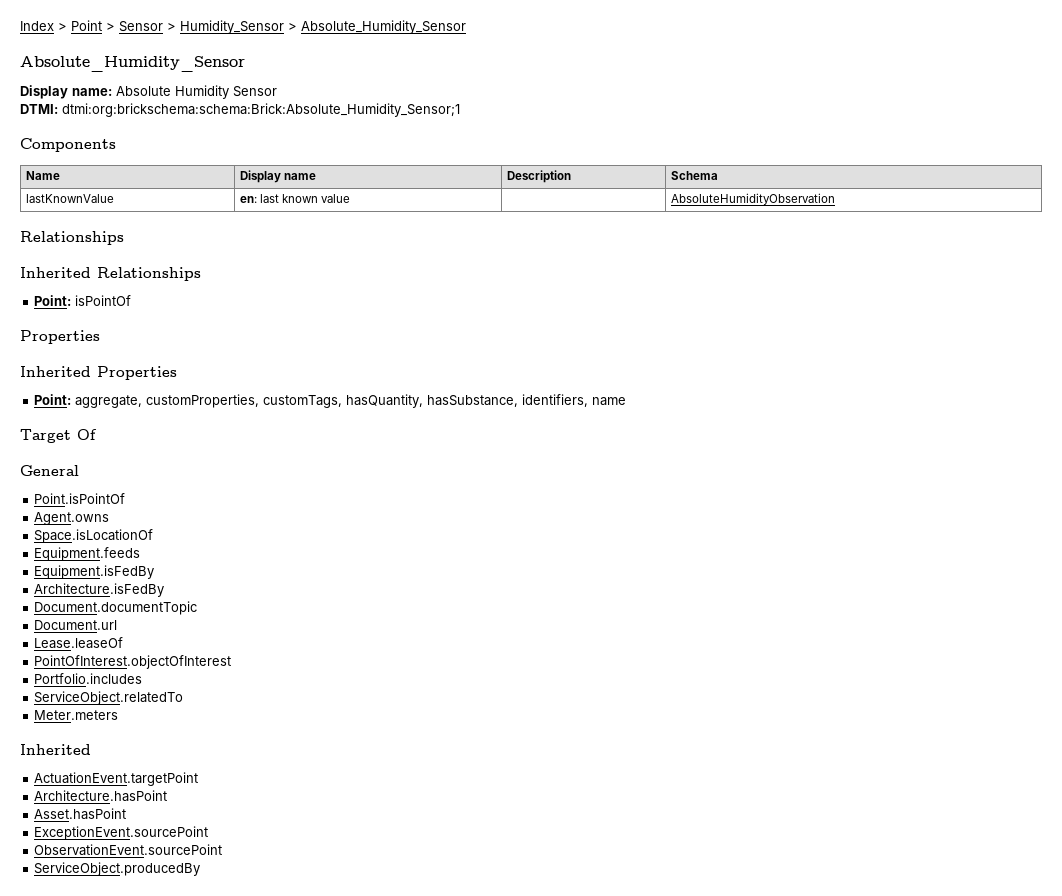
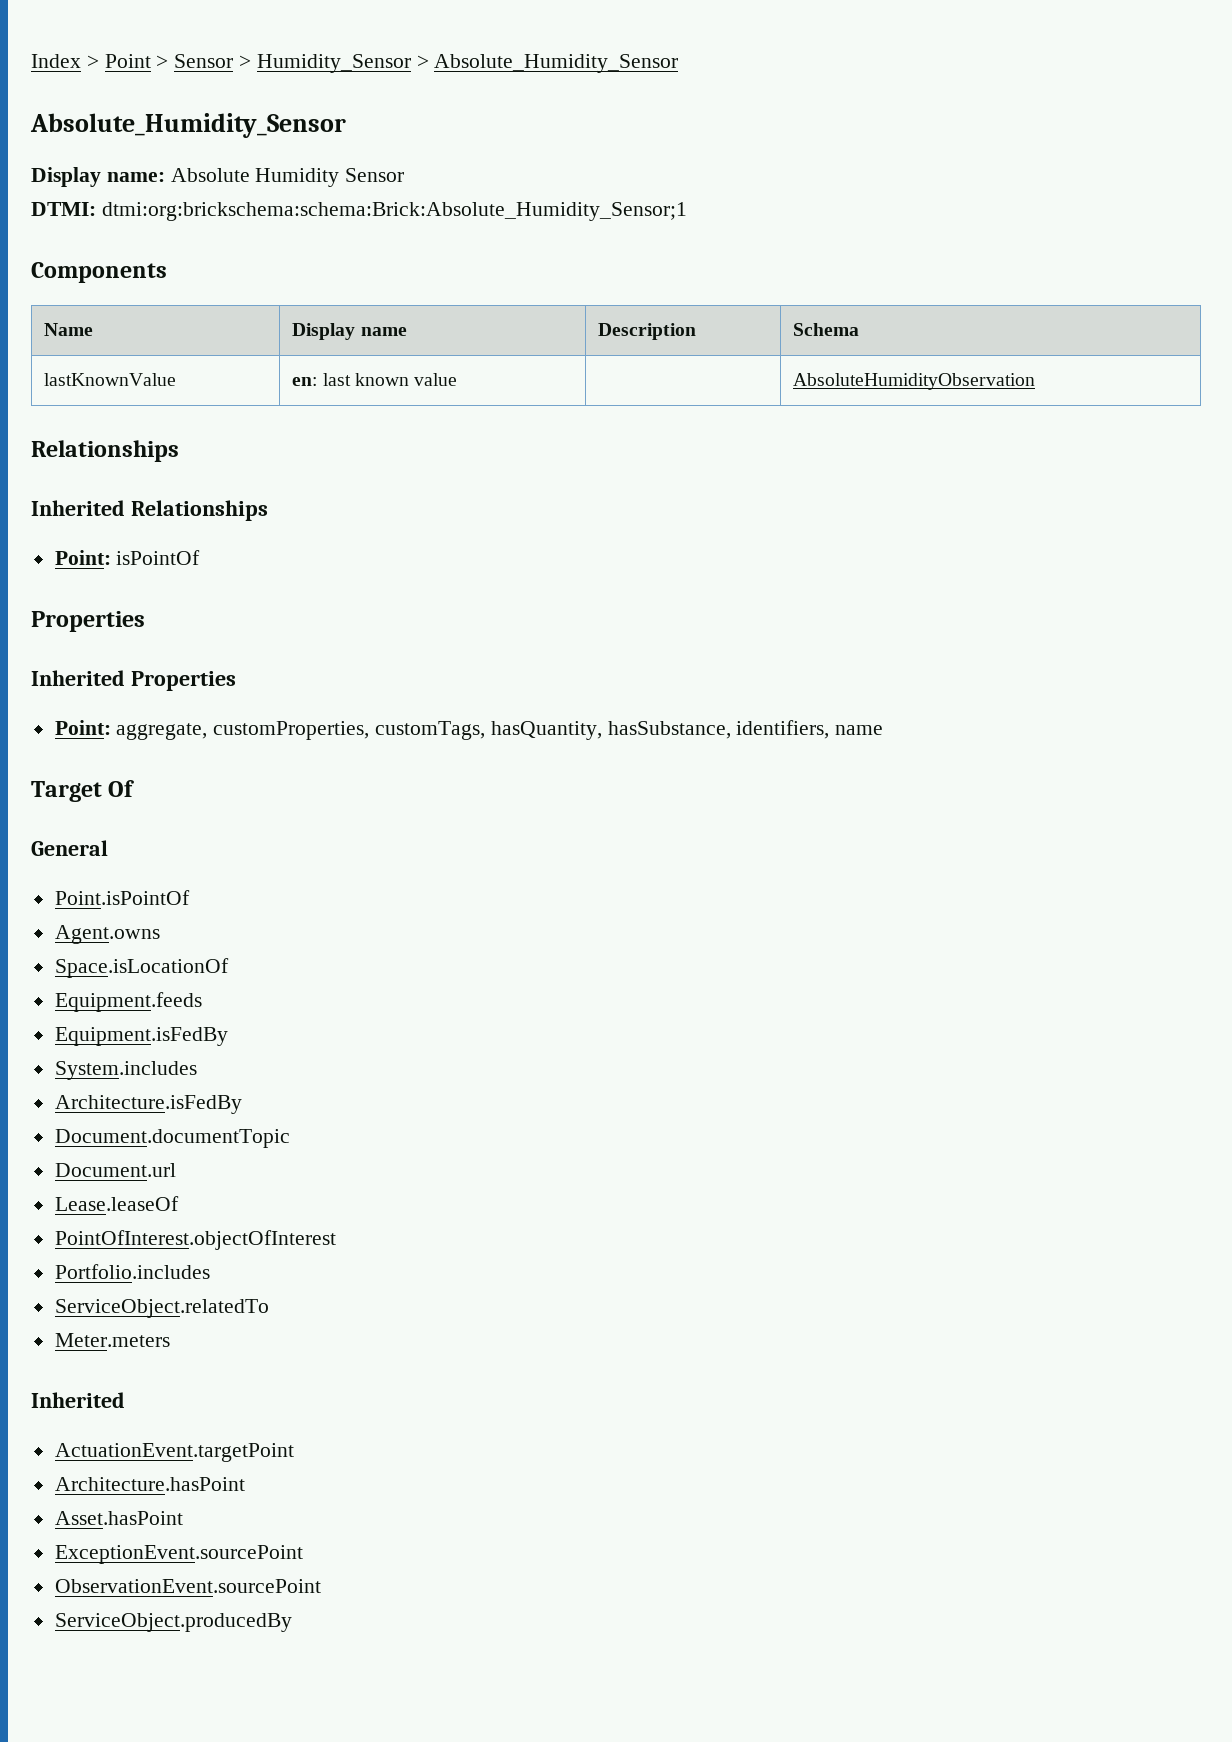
(155, 572) none -> [54,1061,197,1080] // System.includes

